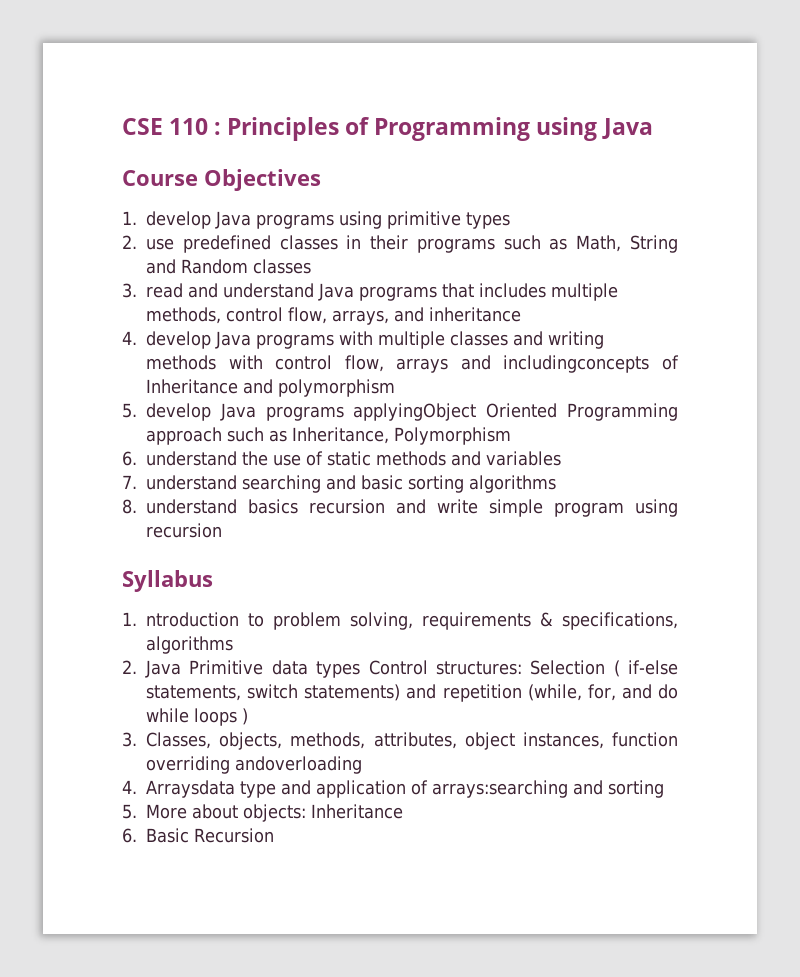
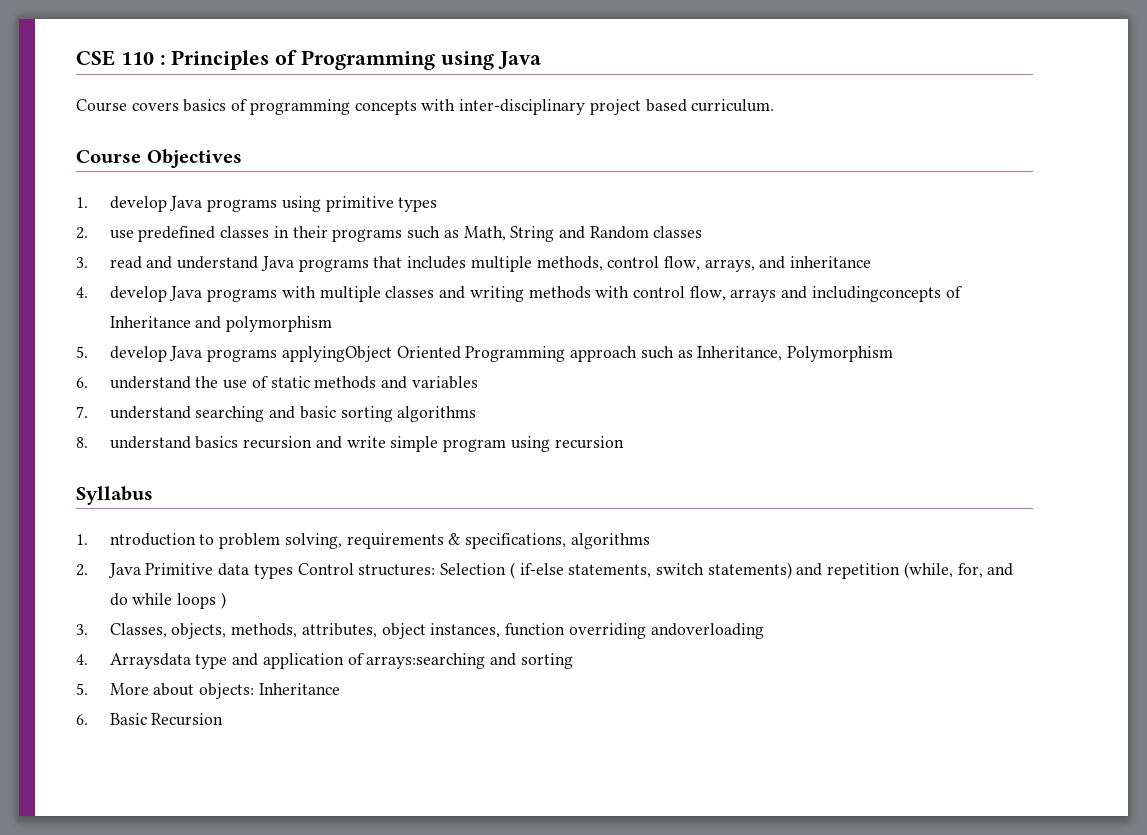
(653, 128) none -> [76,99,775,115] // Course covers basics of programming concepts with inter-disciplinary project based curriculum.

